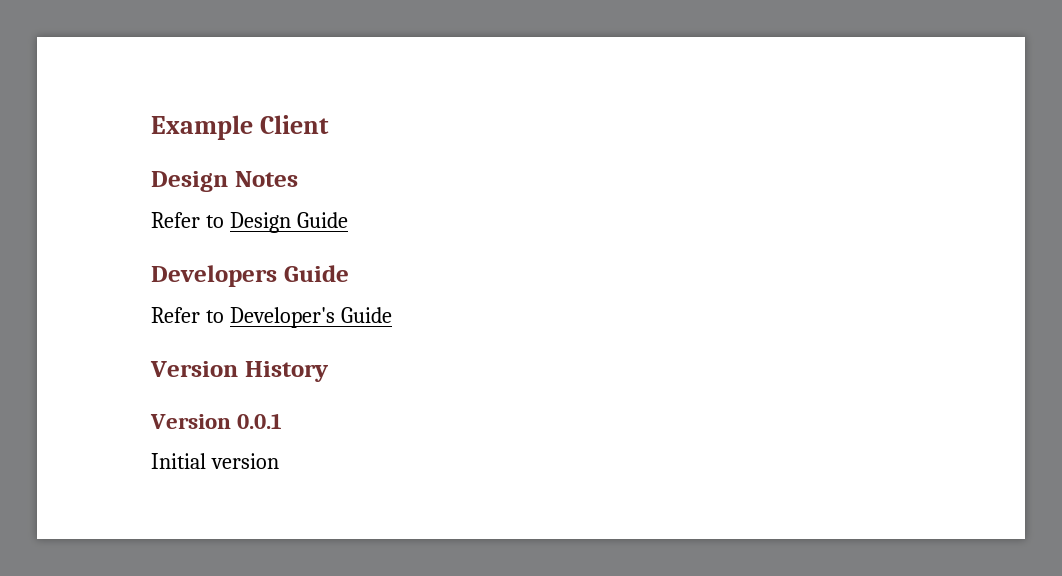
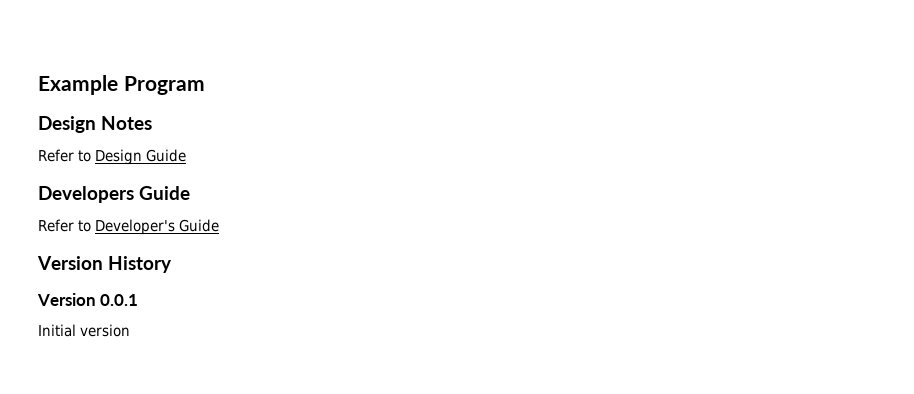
[259,115,329,134] Client -> [123,76,205,95] Program

